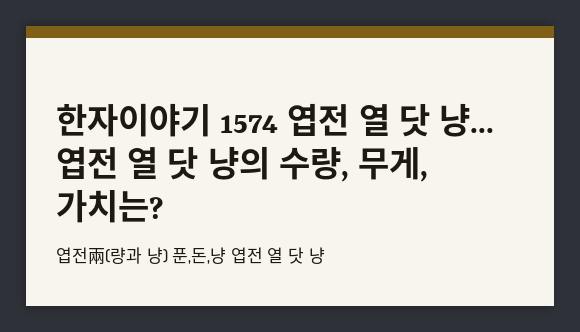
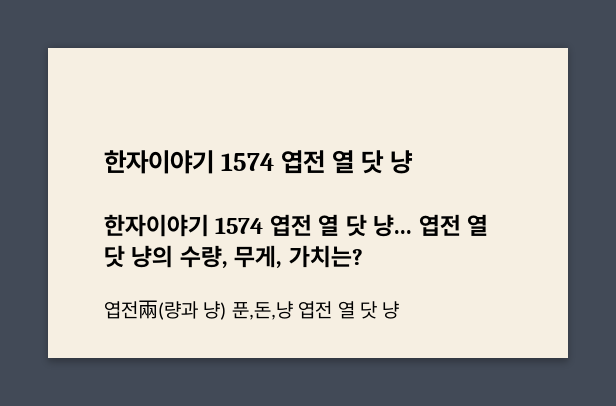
[56,103,430,137] 한자이야기 1574 엽전 열 닷 -> [104,150,414,174] [104,214,367,237] 한자이야기 1574 엽전 열 닷 냥 // 한자이야기 1574 엽전 열 닷

